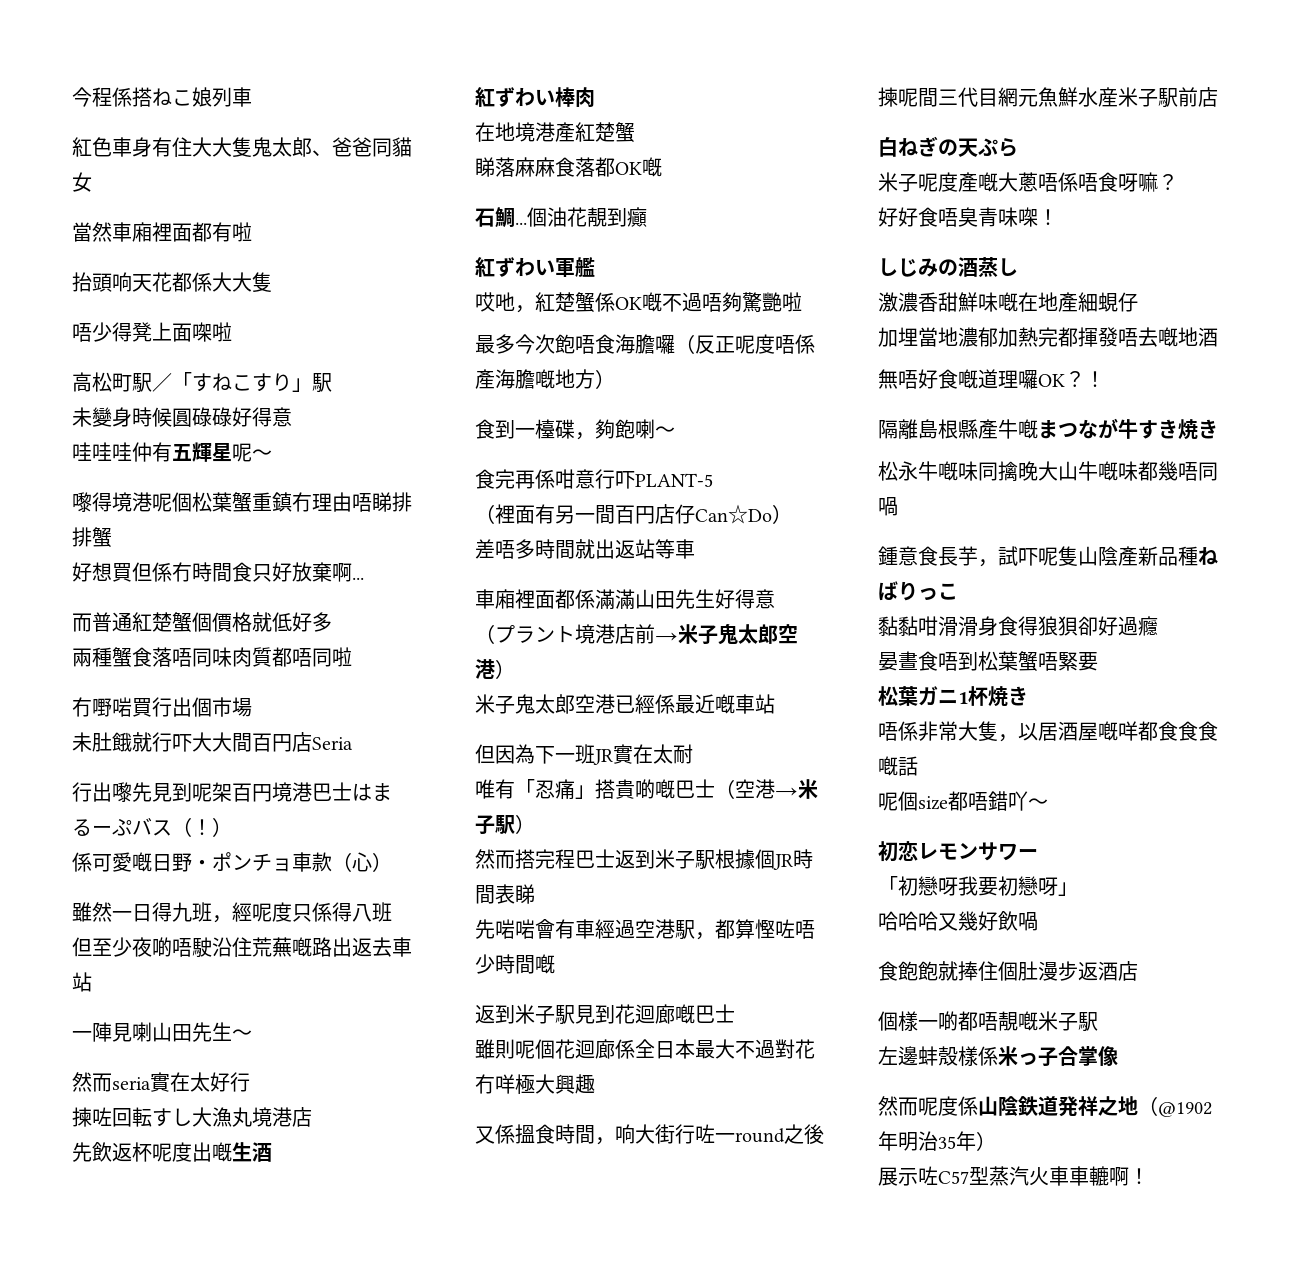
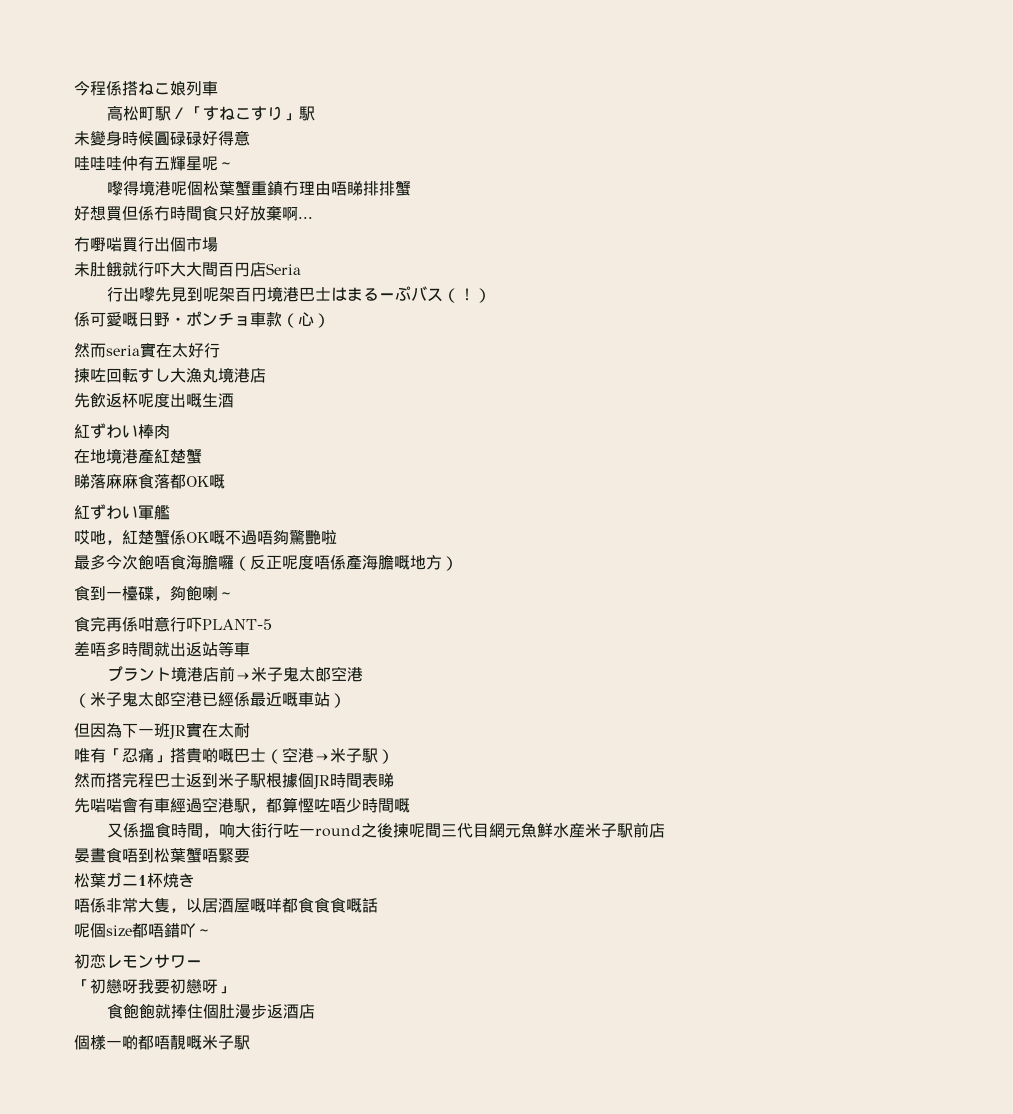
[72,137,412,157] [72,172,92,192] [72,222,252,242] [72,272,272,292] [72,322,232,342] // 紅色車身有住大大隻鬼太郎、爸爸同貓女 // 當然車廂裡面都有啦 // 抬頭响天花都係大大隻 // 唔少得凳上面㗎啦 -> (218, 88) none
[72,612,332,632] [72,647,352,667] // 而普通紅楚蟹個價格就低好多 // 兩種蟹食落唔同味肉質都唔同啦 -> (313, 217) none
[72,902,392,923] [72,937,412,958] [72,972,92,992] [72,1022,252,1042] // 雖然一日得九班，經呢度只係得八班 // 但至少夜啲唔駛沿住荒蕪嘅路出返去車站 // 一陣見喇山田先生～ -> (330, 320) none
[475,207,647,228] // 石鯛...個油花靚到癲 -> (225, 481) none
[475,504,792,524] // （裡面有另一間百円店仔Can☆Do） -> (272, 624) none
[475,589,775,609] [475,624,495,644] 車廂裡面都係滿滿山田先生好得意 // （ -> (250, 649) none
[495,659,515,679] ） // -> [74,693,90,708] // （
(775, 704) none -> [330,693,346,708] ）
[475,1004,735,1025] [475,1039,815,1059] [475,1074,595,1094] // 返到米子駅見到花迴廊嘅巴士 // 雖則呢個花迴廊係全日本最大不過對花冇咩極大興趣 -> (410, 805) none
[878,136,1018,157] [878,172,1178,192] [878,207,1058,227] [878,257,1018,277] [878,292,1138,312] [878,327,1218,347] [878,369,1105,389] [878,418,1218,440] [878,461,1218,481] [878,497,898,516] [878,546,1218,567] [878,581,958,601] [878,616,1158,636] // 白ねぎの天ぷら // 米子呢度產嘅大蔥唔係唔食呀嘛？ // 好好食唔臭青味㗎！ // しじみの酒蒸し // 激濃香甜鮮味嘅在地產細蜆仔 // 加埋當地濃郁加熱完都揮發唔去嘅地酒 // 無唔好食嘅道理囉OK？！ // 隔離島根縣產牛嘅まつなが牛すき焼き // 松永牛嘅味同擒晚大山牛嘅味都幾唔同喎 // 鍾意食長芋，試吓呢隻山陰產新品種ねばりっこ // 黏黏咁滑滑身食得狼狽卻好過癮 -> (665, 830) none
[878,911,1038,931] // 哈哈哈又幾好飲喎 -> (234, 990) none
[878,1046,1118,1067] [878,1096,1212,1117] [878,1131,996,1151] [878,1166,1149,1186] // 左邊蚌殼樣係米っ子合掌像 // 然而呢度係山陰鉄道発祥之地（@1902年明治35年） // 展示咗C57型蒸汽火車車轆啊！ -> (250, 1042) none

